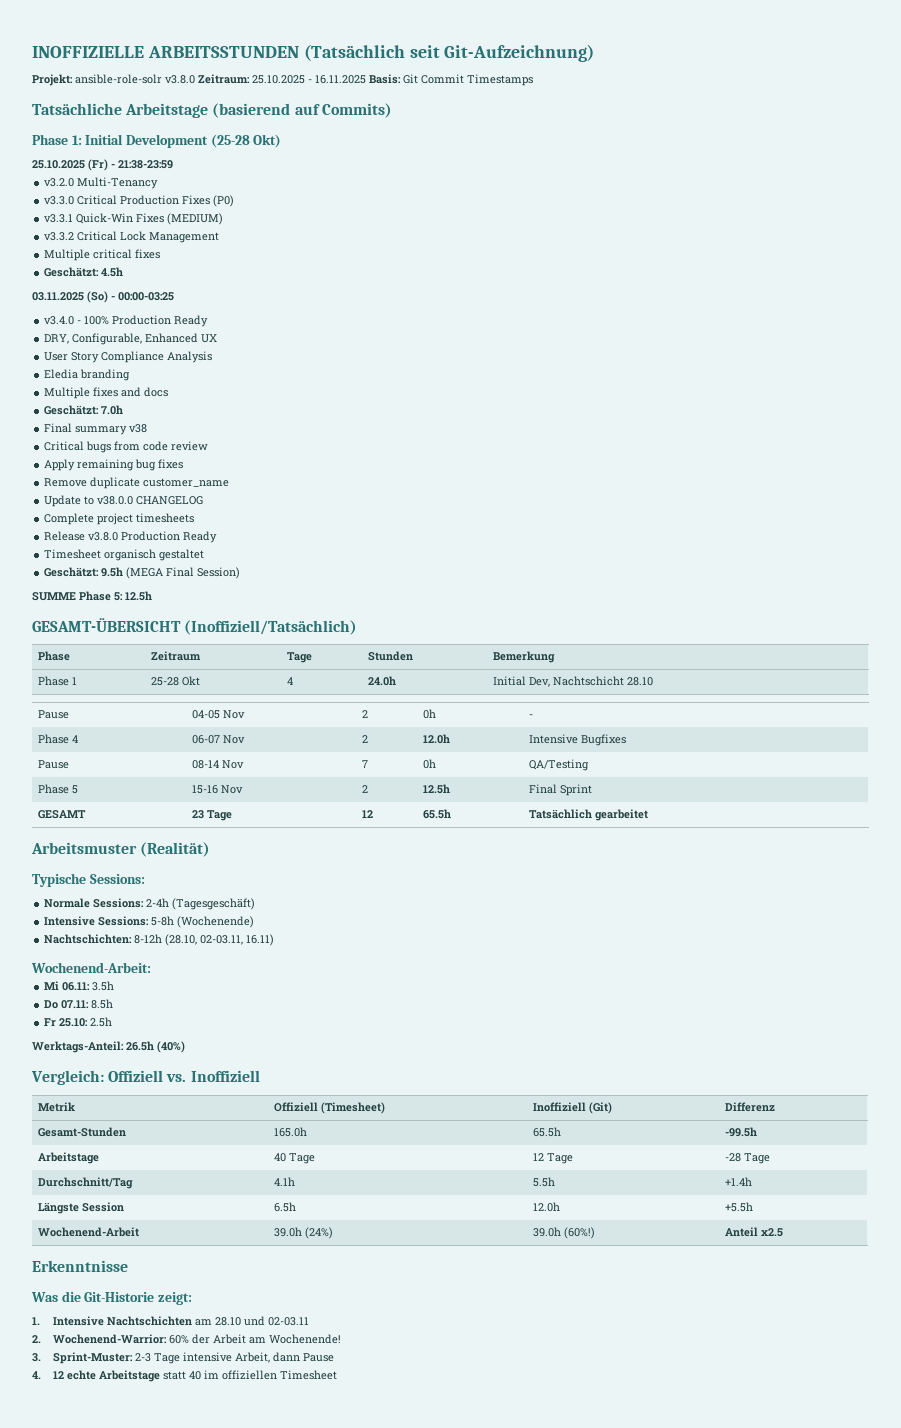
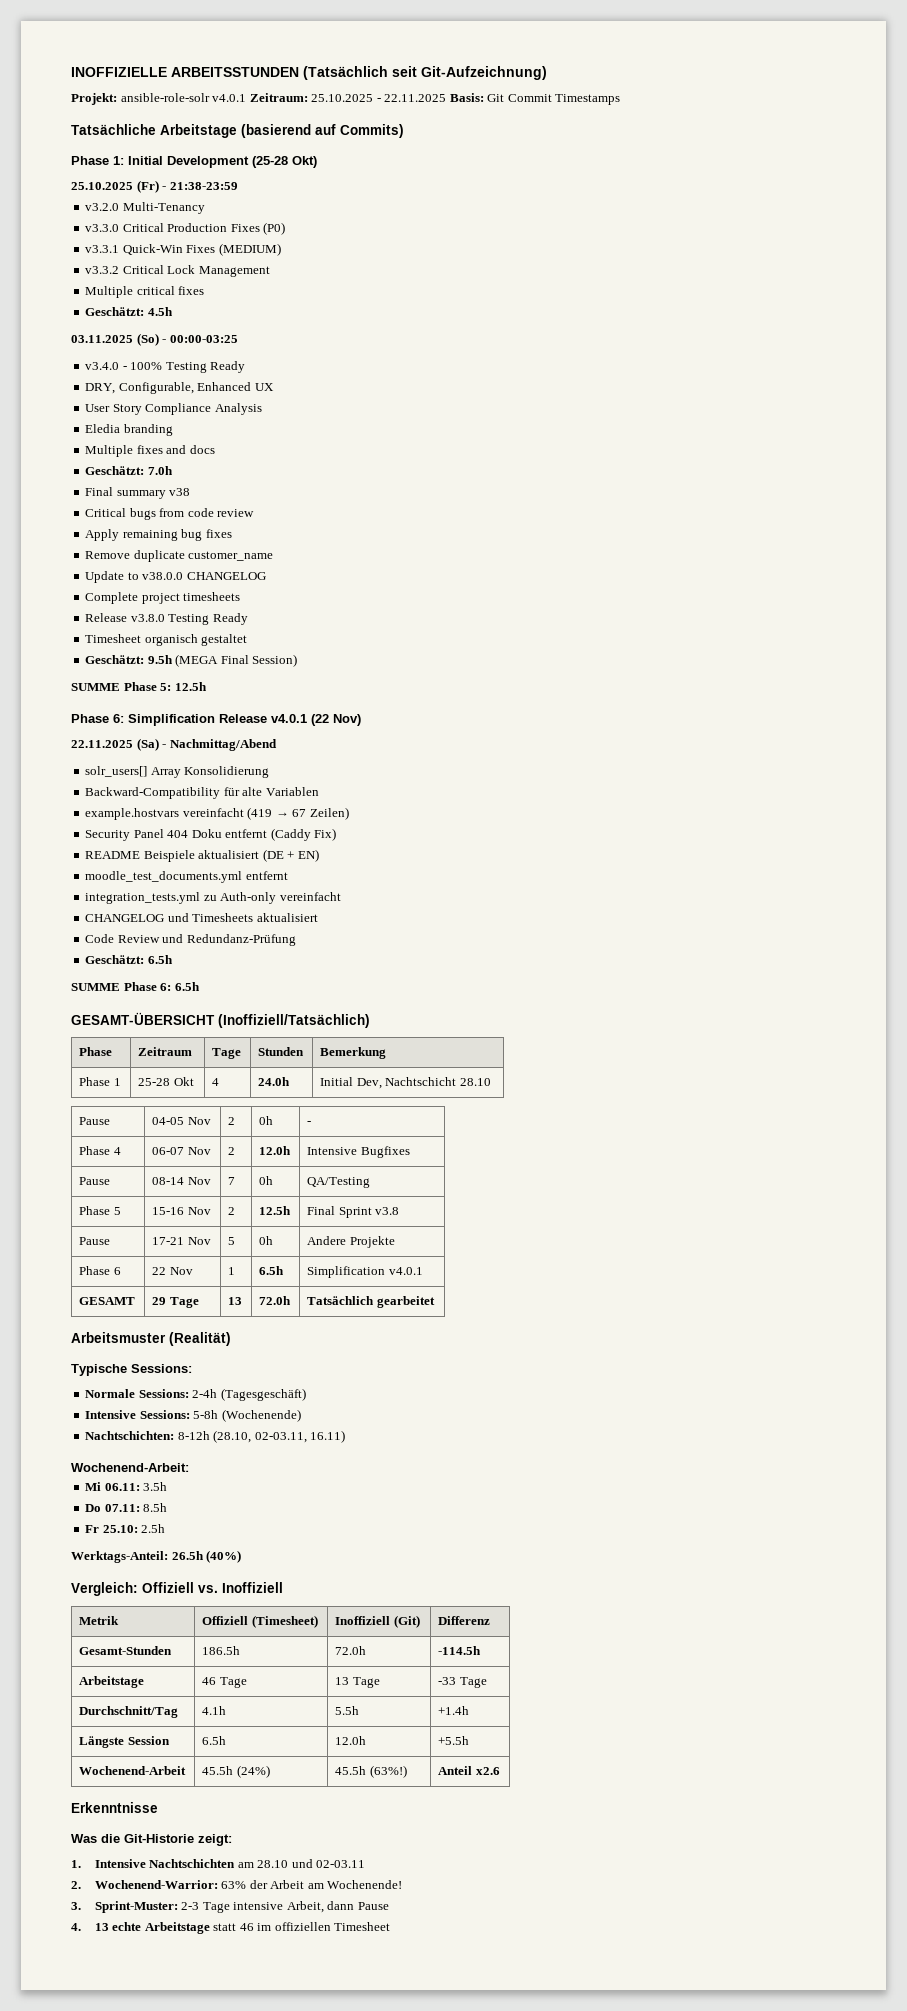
[165,75,195,84] v3.8.0 -> [212,94,247,102] v4.0.1
[315,75,366,84] 16.11.2025 -> [384,94,447,102] 22.11.2025
[112,315,172,325] Production -> [165,362,207,373] Testing
[121,531,181,541] Production -> [168,614,210,625] Testing
(152, 596) none -> [71,714,361,726] [71,738,277,751] [85,766,270,778] [85,787,319,799] [85,807,349,820] [85,828,337,841] [85,849,319,862] [85,871,288,883] [85,892,341,904] [85,913,318,922] [85,934,296,946] [85,955,173,964] [71,982,200,991] // Phase 6: Simplification Release v4.0.1 (22 Nov) // 22.11.2025 (Sa) - Nachmittag/Abend // solr_users[] Array Konsolidierung // Backward-Compatibility für alte Variablen // example.hostvars vereinfacht (419 → 67 Zeilen) // Security Panel 404 Doku entfernt (Caddy Fix) // README Beispiele aktualisiert (DE + EN) // moodle_test_documents.yml entfernt // integration_tests.yml zu Auth-only vereinfacht // CHANGELOG und Timesheets aktualisiert // Code Review und Redundanz-Prüfung // Geschätzt: 6.5h // SUMME Phase 6: 6.5h
(592, 790) none -> [375,1207,400,1215] [79,1237,111,1245] [152,1237,211,1245] [228,1237,236,1245] [259,1236,274,1245] [307,1236,395,1248] [79,1266,121,1275] [152,1267,193,1275] [228,1267,236,1275] [259,1266,285,1275] [307,1266,423,1278] v3.8 // Pause | 17-21 Nov | 5 | 0h | Andere Projekte // Phase 6 | 22 Nov | 1 | 6.5h | Simplification v4.0.1
[191,810,232,821] [361,810,373,818] [422,809,451,819] 23 Tage | 12 | 65.5h -> [152,1297,199,1308] [228,1297,243,1305] [259,1296,292,1305] 29 Tage | 13 | 72.0h
[273,1127,307,1137] [532,1127,561,1137] [724,1127,757,1137] 165.0h | 65.5h | -99.5h -> [202,1646,241,1655] [335,1646,367,1655] [438,1646,482,1655] 186.5h | 72.0h | -114.5h
[273,1153,315,1164] [532,1153,573,1164] [724,1153,741,1162] 40 Tage | 12 Tage | -28 -> [202,1677,247,1688] [335,1677,380,1688] [438,1677,457,1685] 46 Tage | 13 Tage | -33
[273,1227,302,1237] 39.0h -> [202,1766,234,1775] 45.5h
[532,1227,595,1239] 39.0h (60%!) -> [335,1765,407,1778] 45.5h (63%!)
[760,1228,783,1237] x2.5 -> [475,1767,500,1775] x2.6
[169,1335,190,1344] 60% -> [221,1881,247,1889] 63%
[53,1371,65,1379] 12 -> [94,1923,109,1931] 13
[189,1371,202,1380] 40 -> [239,1923,254,1931] 46

